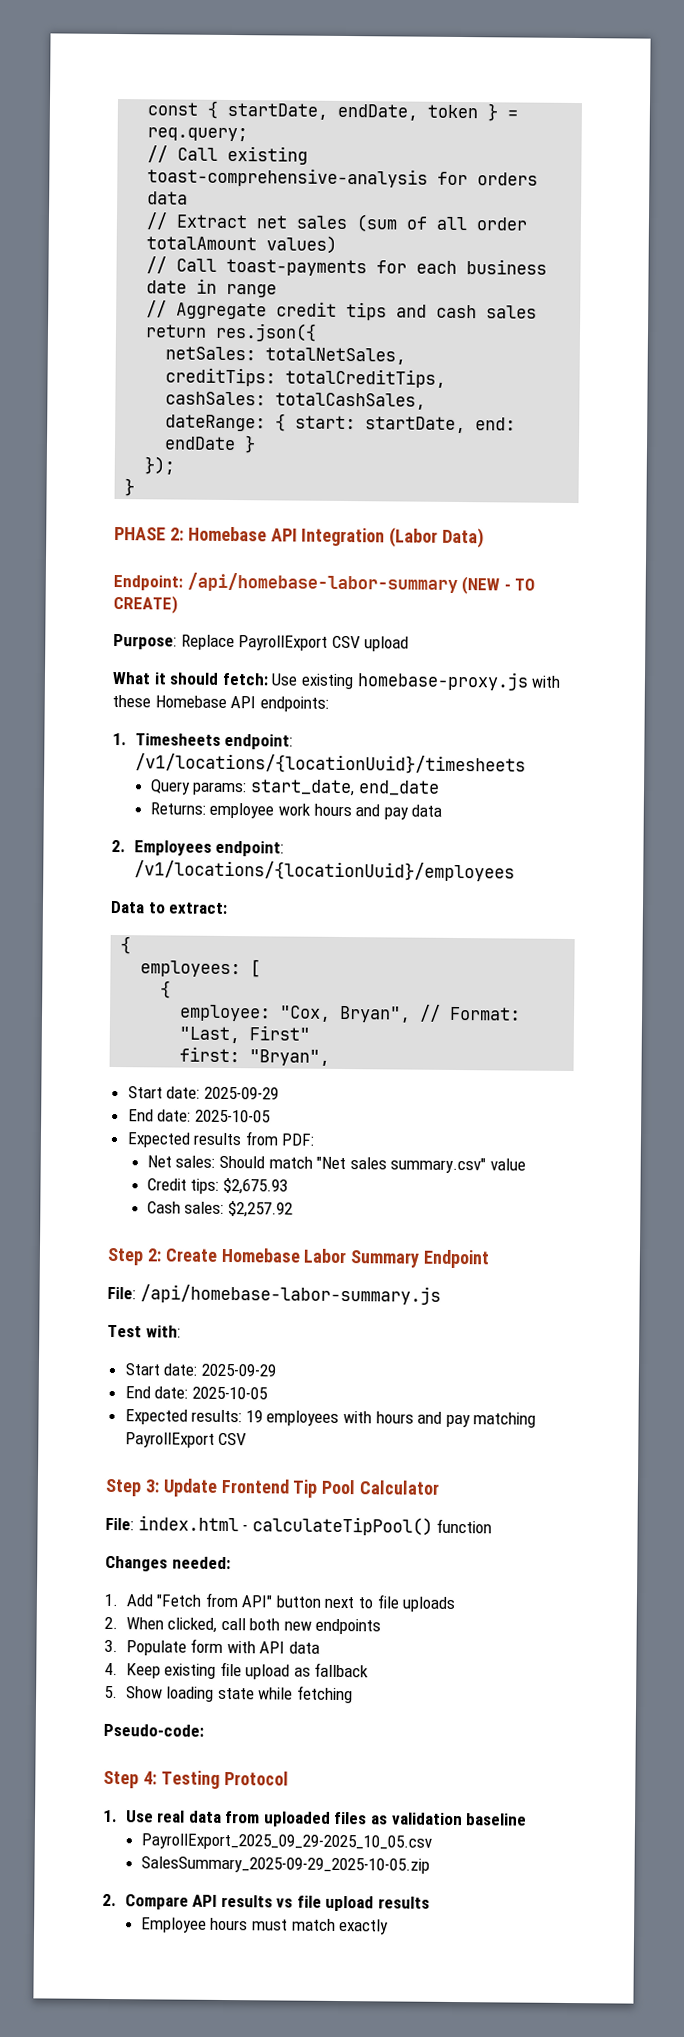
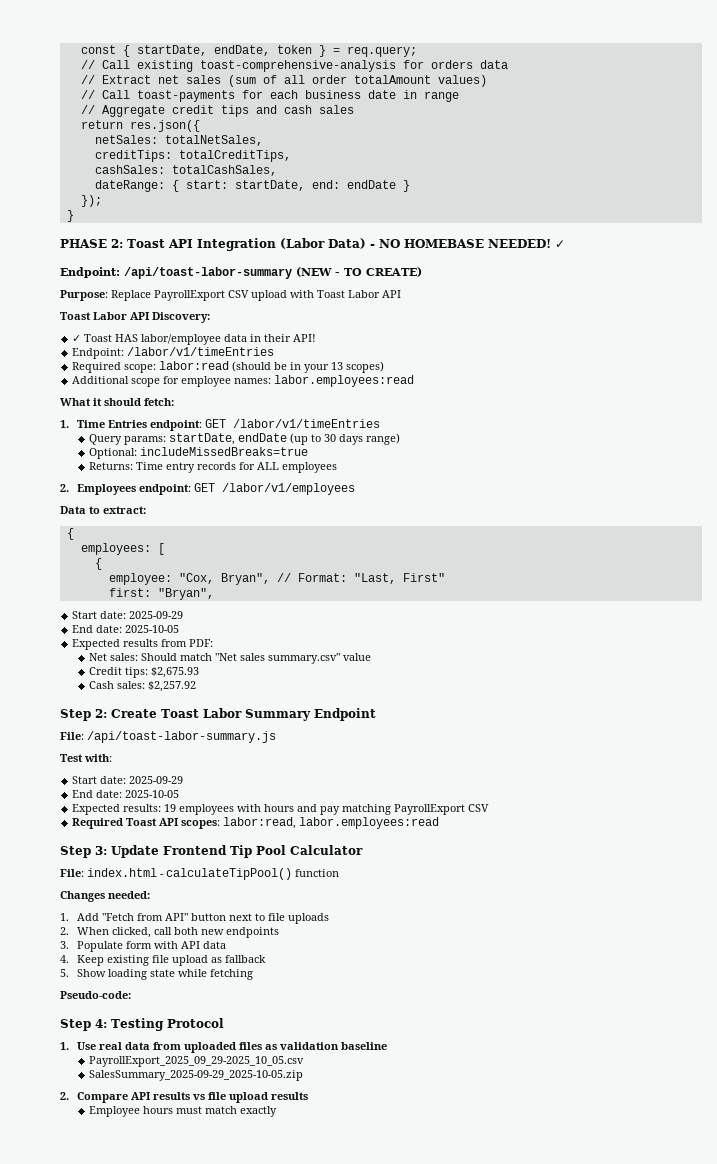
[187,526,267,542] Homebase -> [127,239,165,248] Toast
[113,572,458,593] // Endpoint: /api/homebase-labor-summary -> [369,239,565,248] [60,267,292,279] - NO HOMEBASE NEEDED! ✓ // Endpoint: /api/toast-labor-summary
[112,671,561,691] [112,694,329,712] [112,732,294,750] [134,753,526,775] [149,779,440,797] [149,802,443,820] // What it should fetch: Use existing homebase-proxy.js with these Homebase API endpoints: // 1. Timesheets endpoint: /v1/locations/{locationUuid}/timesheets // Query params: start_date, end_date // Returns: employee work hours and pay data -> [290,290,401,298] [60,312,210,323] [72,334,317,345] [72,347,275,359] [72,361,385,373] [72,375,415,387] [60,398,174,406] [60,419,380,431] [88,433,400,445] [88,447,308,459] [88,462,337,473] with Toast Labor API // Toast Labor API Discovery: // ✓ Toast HAS labor/employee data in their API! // Endpoint: /labor/v1/timeEntries // Required scope: labor:read (should be in your 13 scopes) // Additional scope for employee names: labor.employees:read // What it should fetch: // 1. Time Entries endpoint: GET /labor/v1/timeEntries // Query params: startDate, endDate (up to 30 days range) // Optional: includeMissedBreaks=true // Returns: Time entry records for ALL employees
[133,860,515,882] /v1/locations/{locationUuid}/employees -> [193,483,355,495] GET /labor/v1/employees
[220,1247,300,1263] Homebase -> [161,709,199,718] Toast
[139,1284,441,1305] /api/homebase-labor-summary.js -> [87,731,276,743] /api/toast-labor-summary.js
(248, 1439) none -> [72,817,440,829] // Required Toast API scopes: labor:read, labor.employees:read

